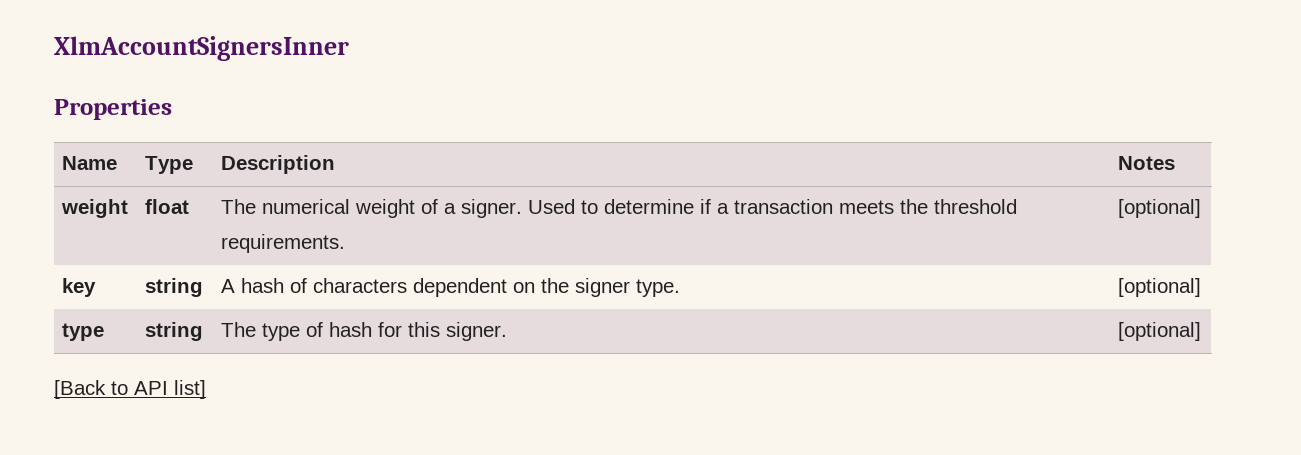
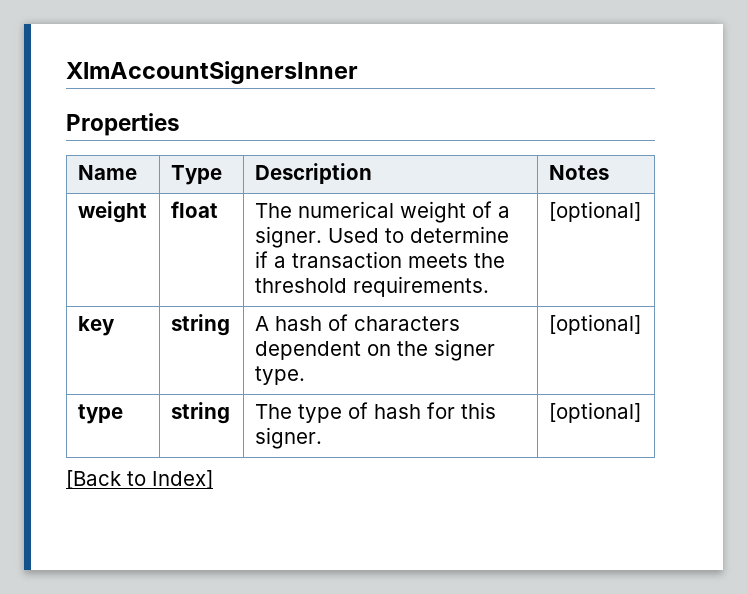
[134,380,206,399] API list] -> [152,470,213,489] Index]

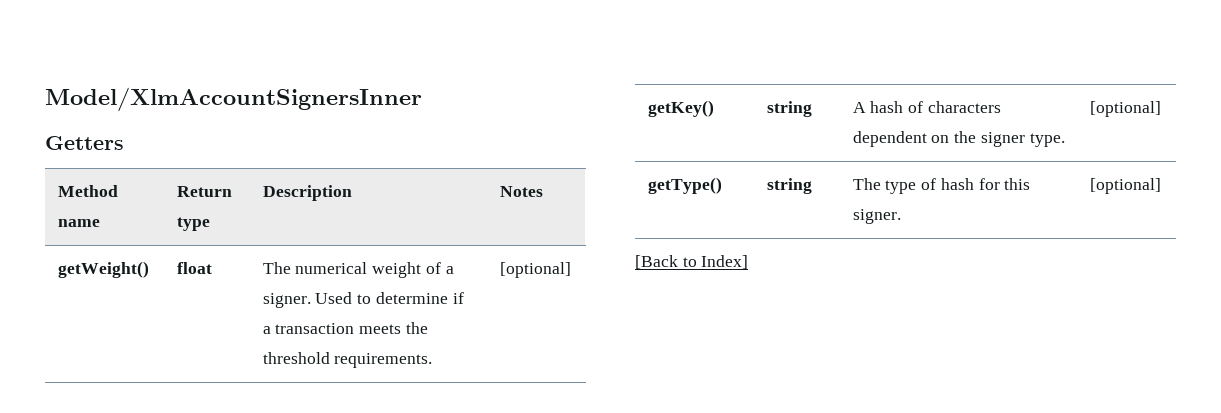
[66,61,358,84] [66,113,180,136] [77,165,137,180] [170,165,222,185] XlmAccountSignersInner // Properties // Name | Type -> [45,87,422,112] [45,136,124,150] [57,185,118,197] [57,219,100,227] [176,186,232,197] [176,217,210,231] Model/XlmAccountSignersInner // Getters // Method name | Return type
[77,201,147,223] weight -> [57,261,149,278] getWeight()
[77,316,115,336] key -> [647,100,714,117] getKey()
[77,404,123,424] type -> [647,177,722,194] getType()

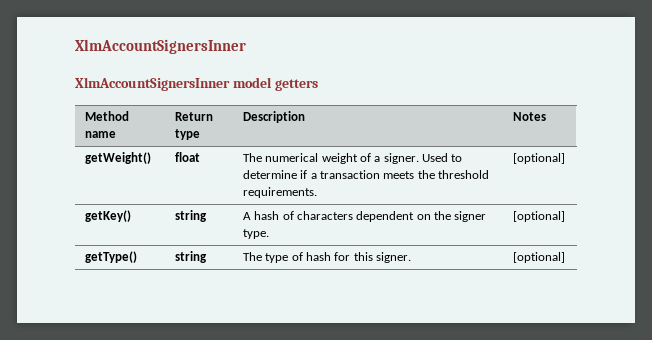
[45,87,422,112] [45,136,124,150] Model/XlmAccountSignersInner // Getters -> [75,39,246,54] [75,77,318,91] XlmAccountSignersInner // XlmAccountSignersInner model getters
[635,255,749,269] // [Back to Index] -> (565, 257) none

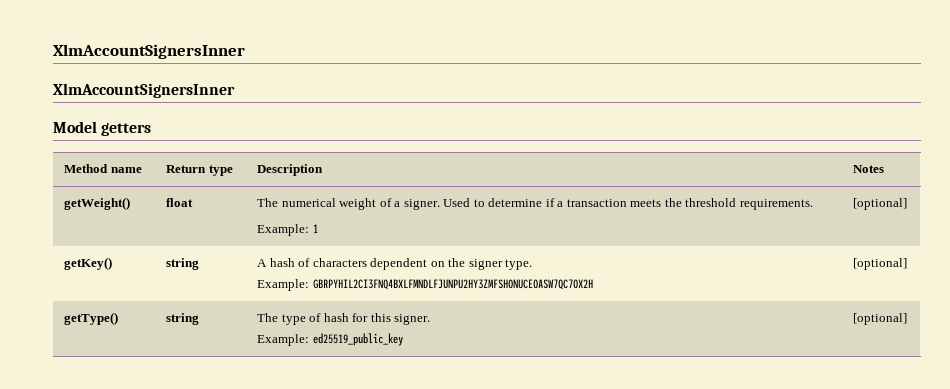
[232,77,272,88] model -> [53,121,97,133] // Model
(317, 192) none -> [257,224,318,236] // Example: 1
(269, 234) none -> [257,279,593,291] // Example: GBRPYHIL2CI3FNQ4BXLFMNDLFJUNPU2HY3ZMFSHONUCEOASW7QC7OX2H
(412, 257) none -> [257,333,403,346] // Example: ed25519_public_key

